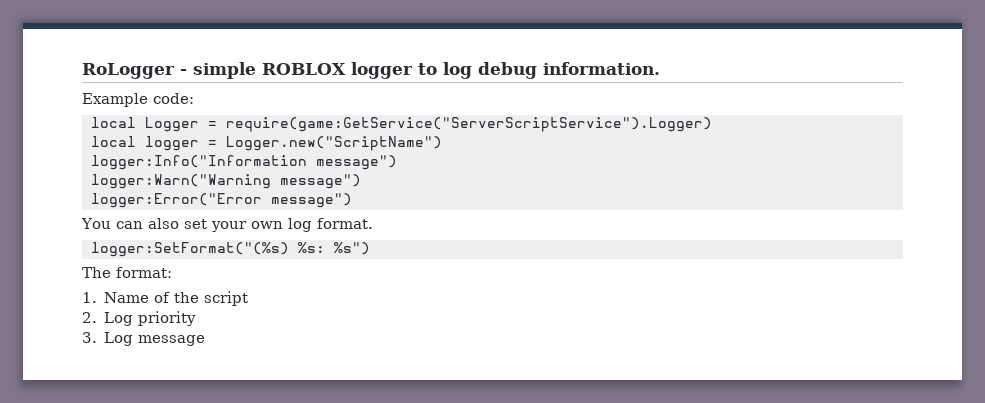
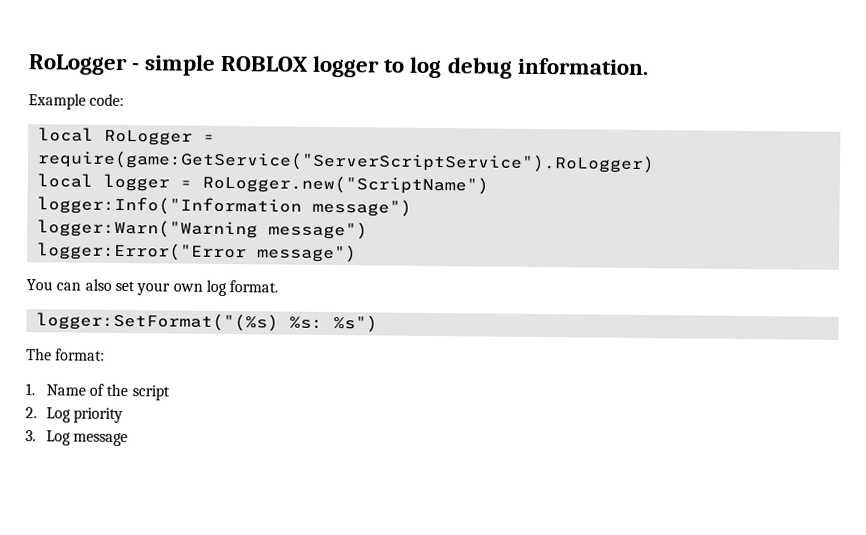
[144,117,712,132] Logger = require(game:GetService("ServerScriptService").Logger) -> [103,129,215,146] [36,150,655,174] RoLogger = require(game:GetService("ServerScriptService").RoLogger)
[225,136,442,151] Logger.new("ScriptName") -> [201,174,489,195] RoLogger.new("ScriptName")

